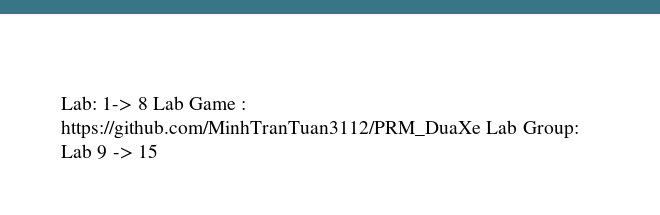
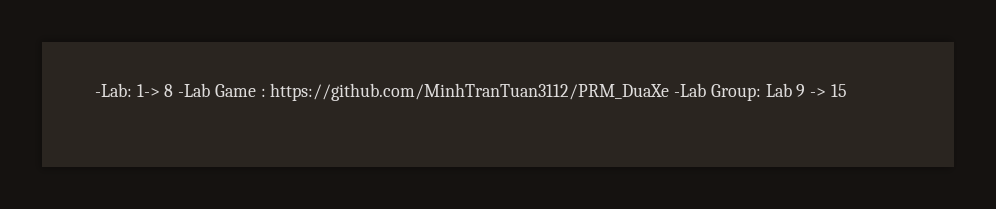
[61,96,97,110] Lab: -> [95,83,132,97] -Lab:
[152,96,184,110] Lab -> [178,83,211,97] -Lab
[486,120,518,134] Lab -> [674,83,707,97] -Lab

